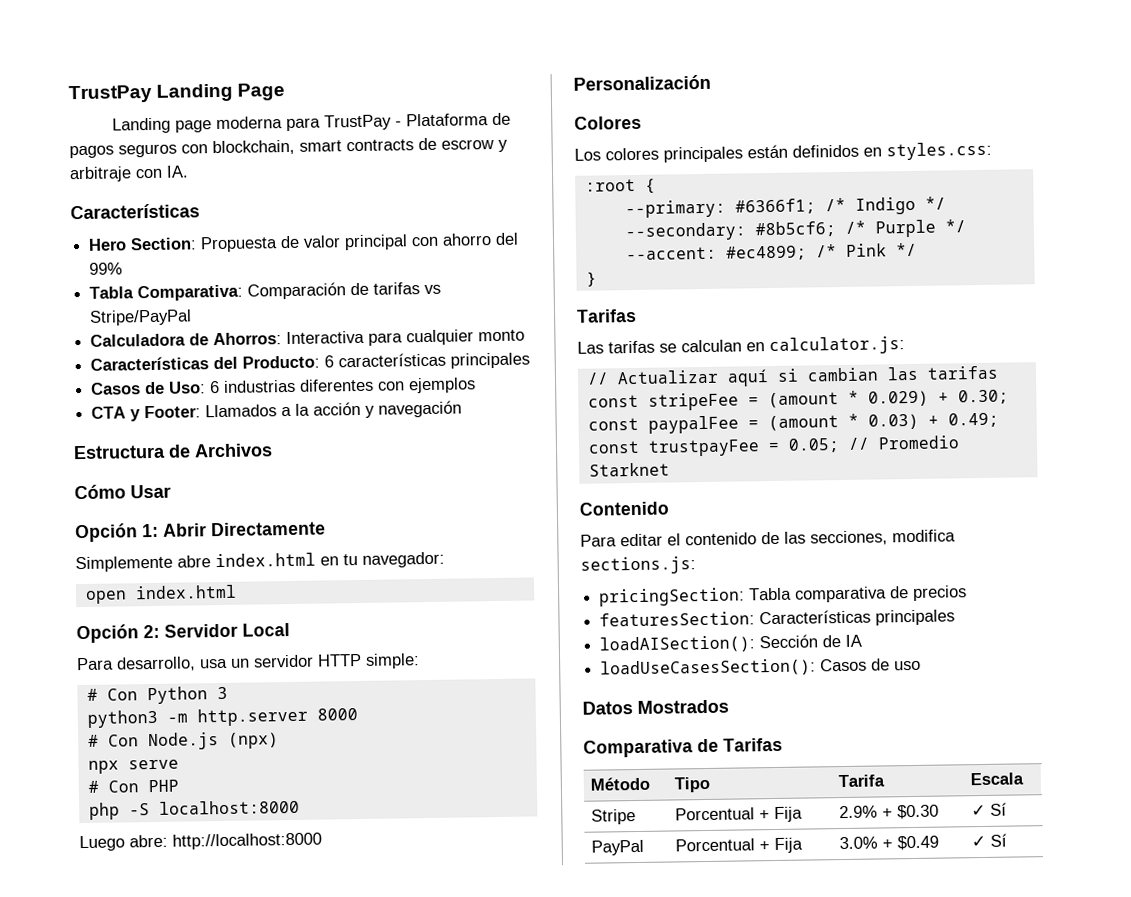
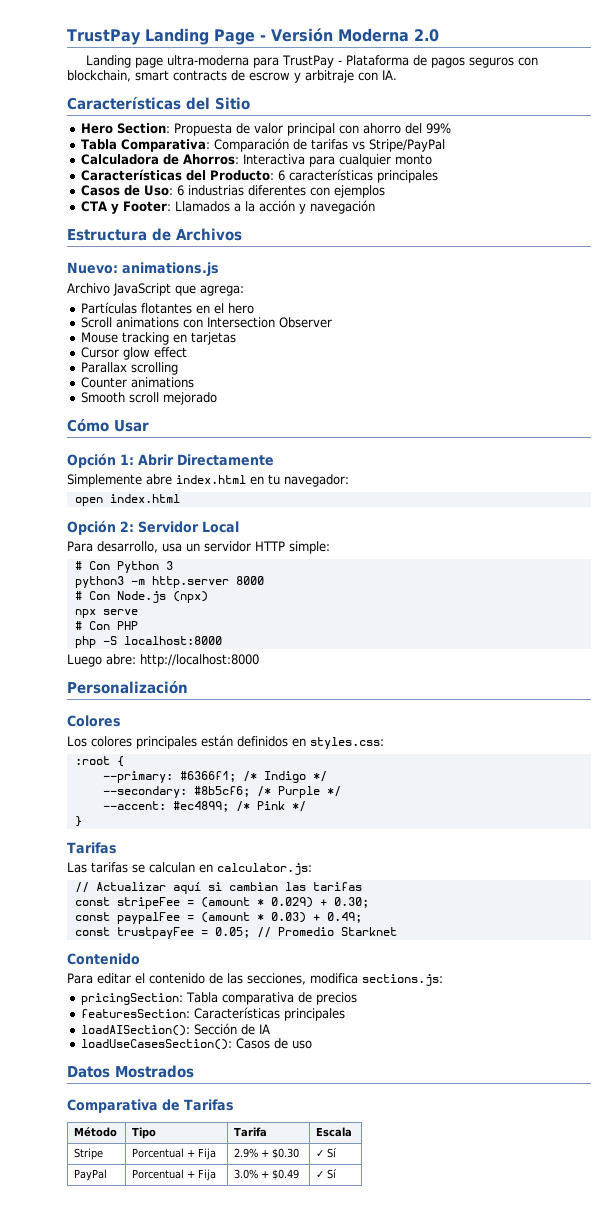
(286, 92) none -> [259,28,439,42] - Versión Moderna 2.0
[215,116,283,130] moderna -> [167,55,250,66] ultra-moderna
(200, 211) none -> [186,97,250,110] del Sitio
(273, 450) none -> [67,262,219,277] [67,283,244,296] [80,302,254,314] [80,317,332,328] [80,332,236,345] [80,347,187,360] [80,362,178,375] [80,377,194,388] [80,392,217,405] // Nuevo: animations.js // Archivo JavaScript que agrega: // Partículas flotantes en el hero // Scroll animations con Intersection Observer // Mouse tracking en tarjetas // Cursor glow effect // Parallax scrolling // Counter animations // Smooth scroll mejorado

